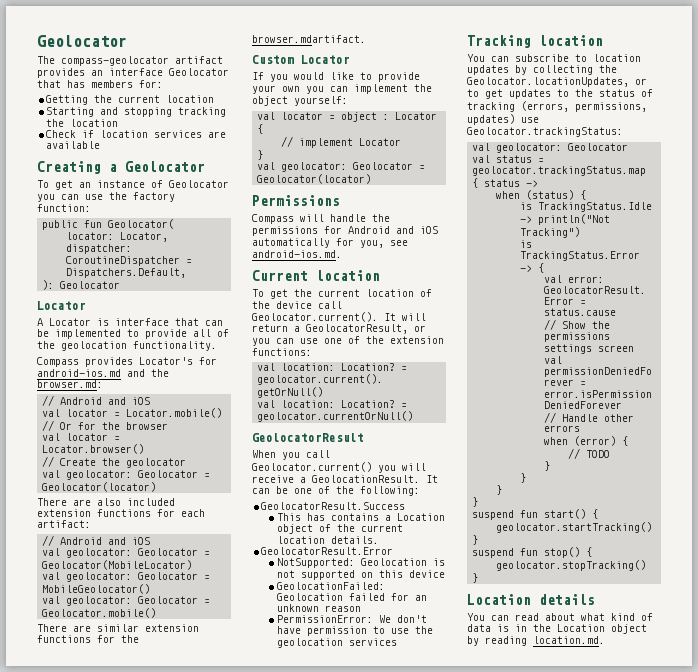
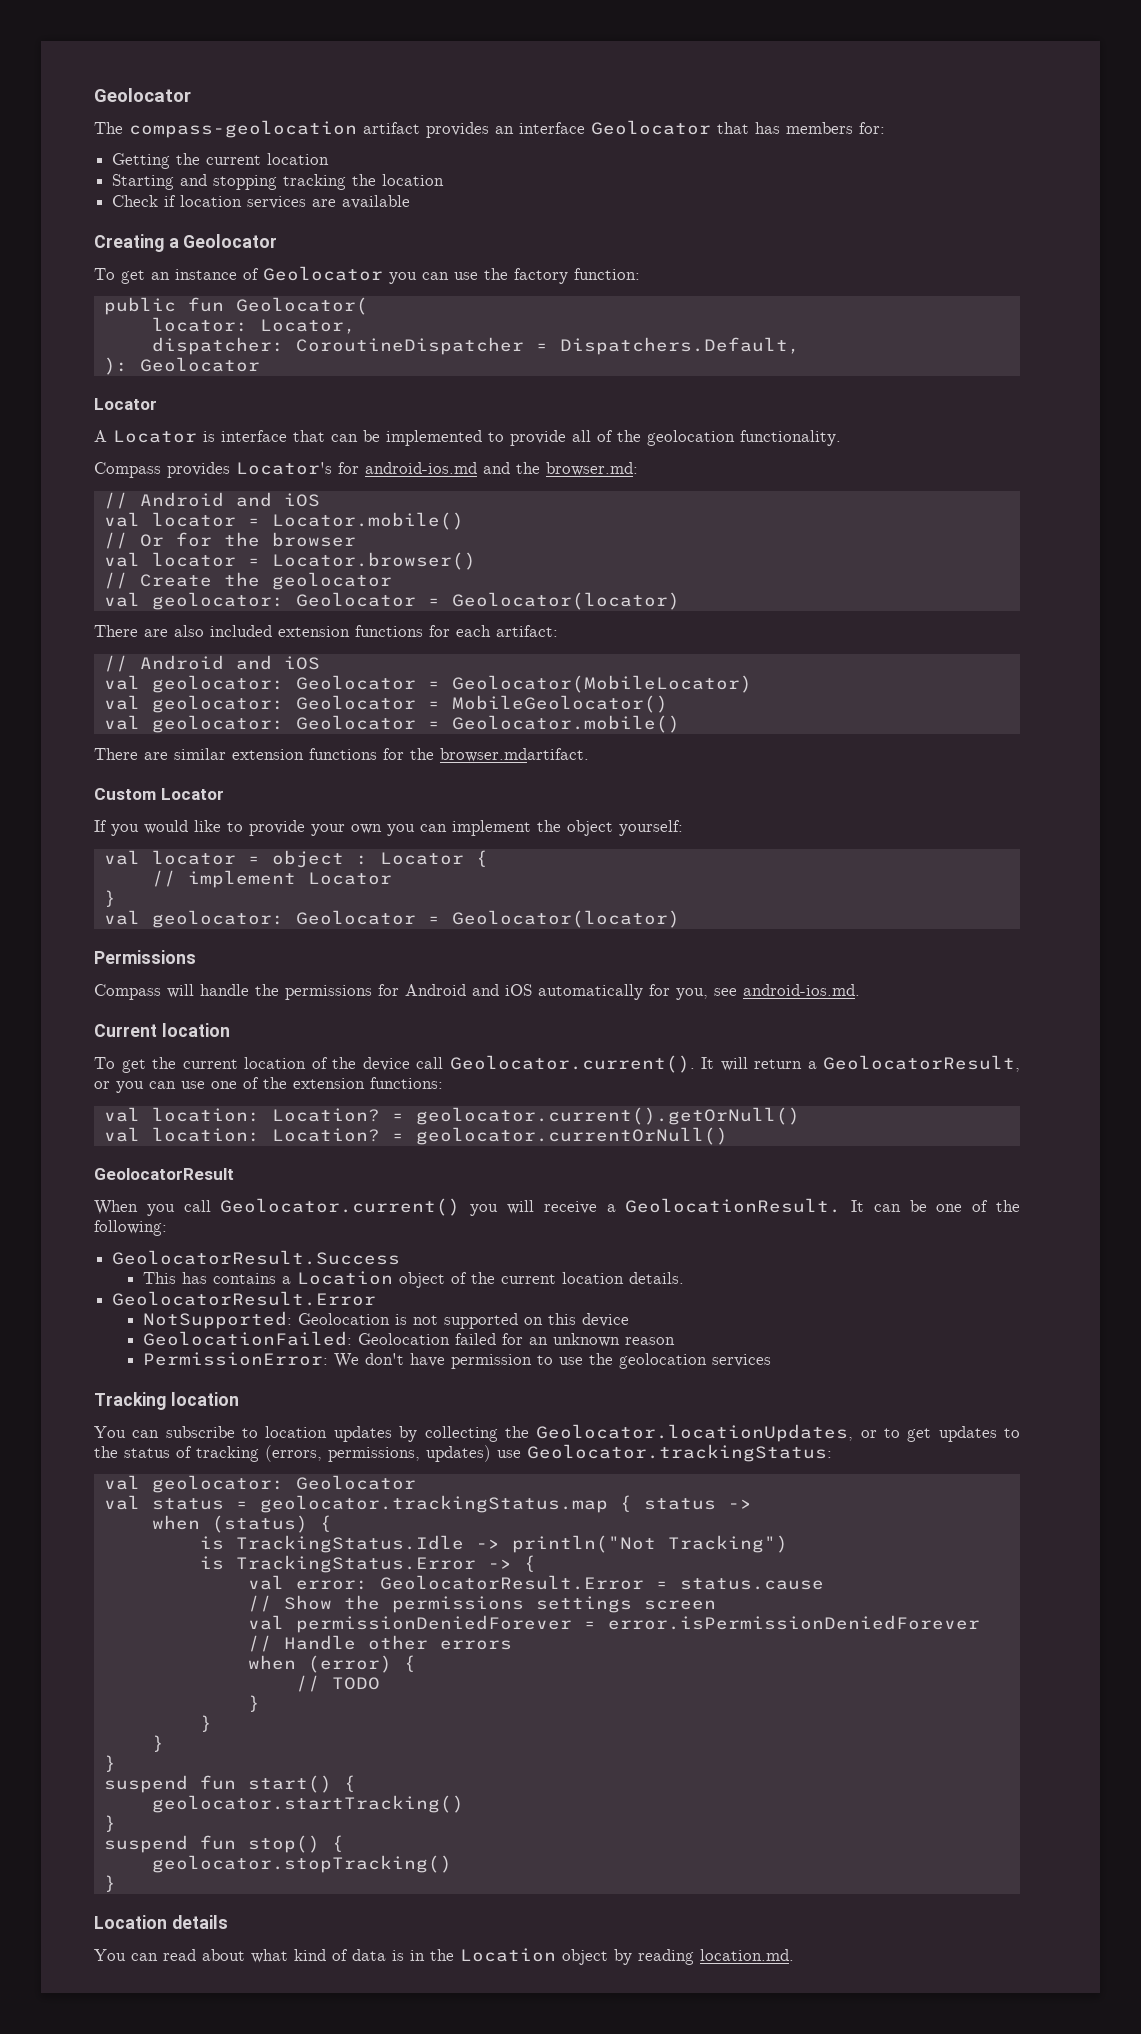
[61,56,169,66] compass-geolocator -> [129,120,357,138] compass-geolocation

